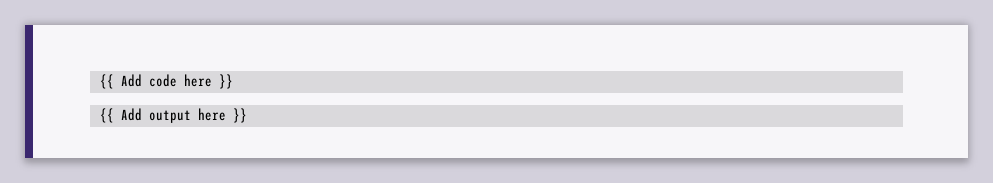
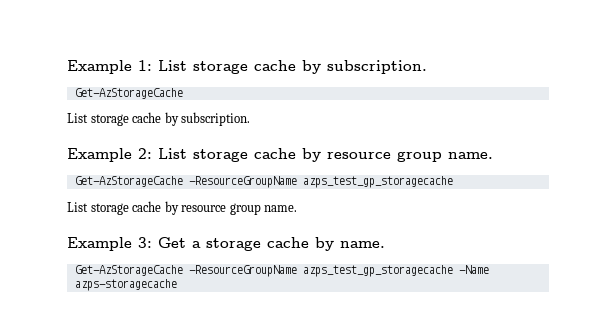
[99,74,233,89] [99,108,247,123] {{ Add code here }} // {{ Add output here }} -> [67,60,427,74] [74,88,183,99] [67,112,251,126] [67,148,493,162] [74,176,453,188] [67,201,298,215] [67,237,385,251] [74,265,489,277] [74,279,177,291] Example 1: List storage cache by subscription. // Get-AzStorageCache // List storage cache by subscription. // Example 2: List storage cache by resource group name. // Get-AzStorageCache -ResourceGroupName azps_test_gp_storagecache // List storage cache by resource group name. // Example 3: Get a storage cache by name. // Get-AzStorageCache -ResourceGroupName azps_test_gp_storagecache -Name azps-storagecache

